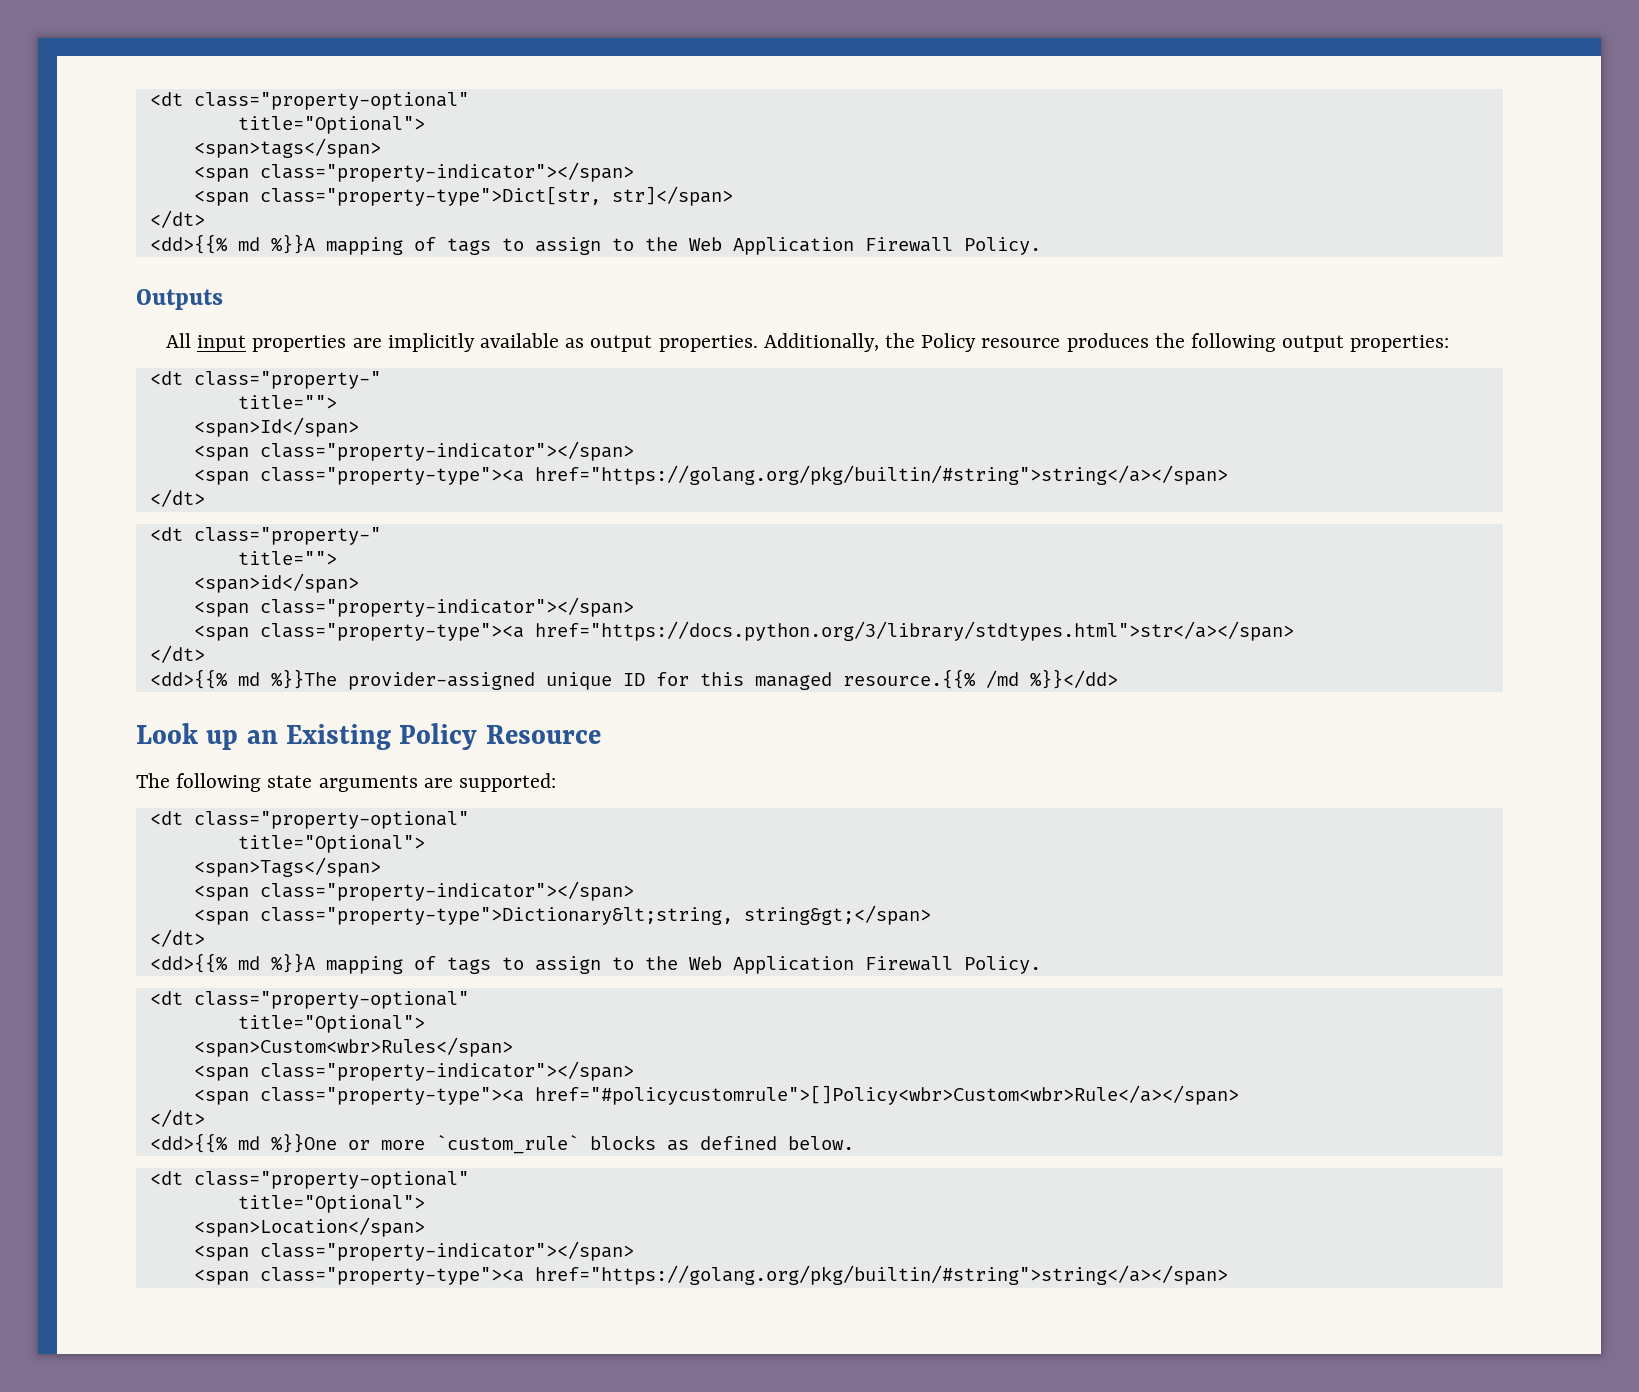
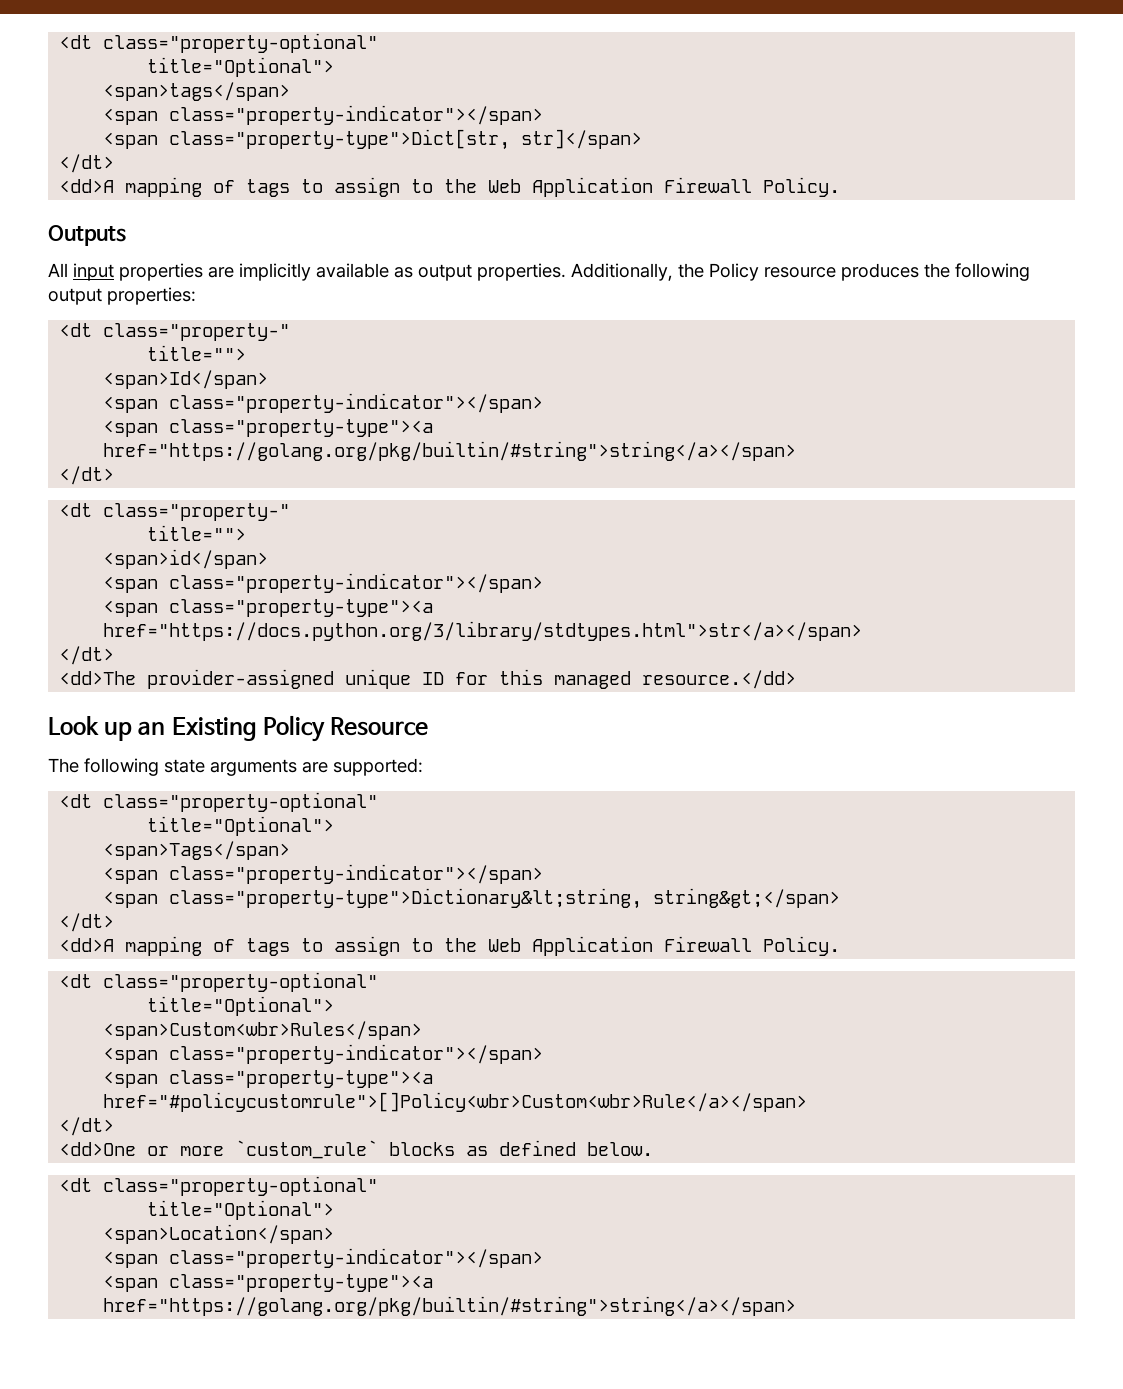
[149,234,315,254] <dd>{{% md %}}A -> [59,179,115,193] <dd>A
[149,669,337,689] <dd>{{% md %}}The -> [59,671,137,685] <dd>The
[842,669,1118,689] resource.{{% /md %}}</dd> -> [642,670,797,689] resource.</dd>
[149,953,315,973] <dd>{{% md %}}A -> [59,938,115,952] <dd>A
[149,1133,337,1153] <dd>{{% md %}}One -> [59,1142,137,1156] <dd>One

